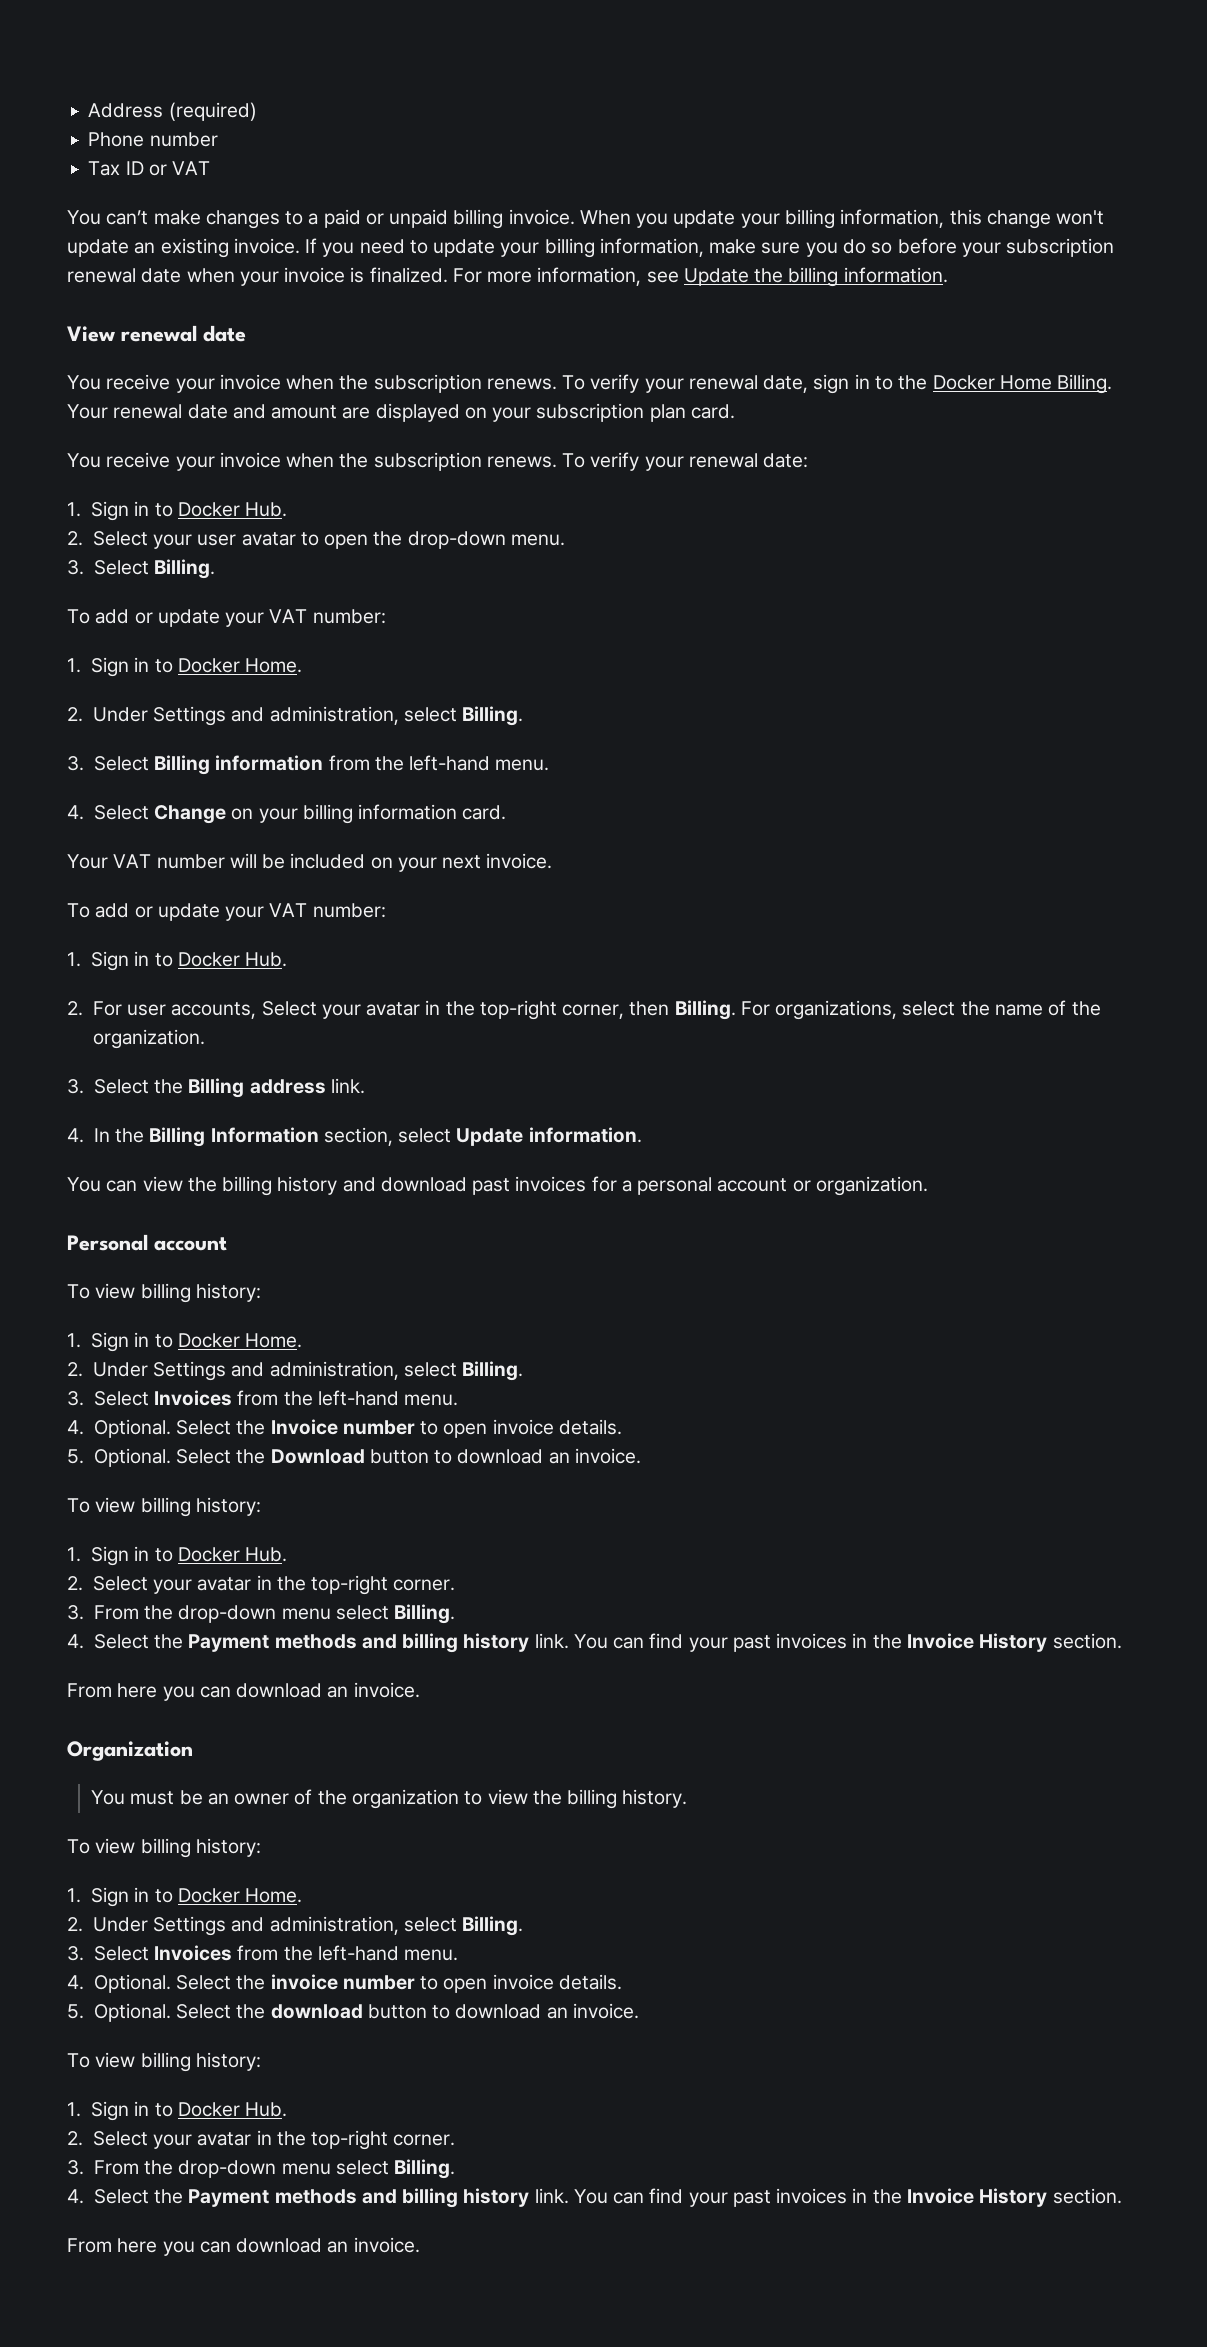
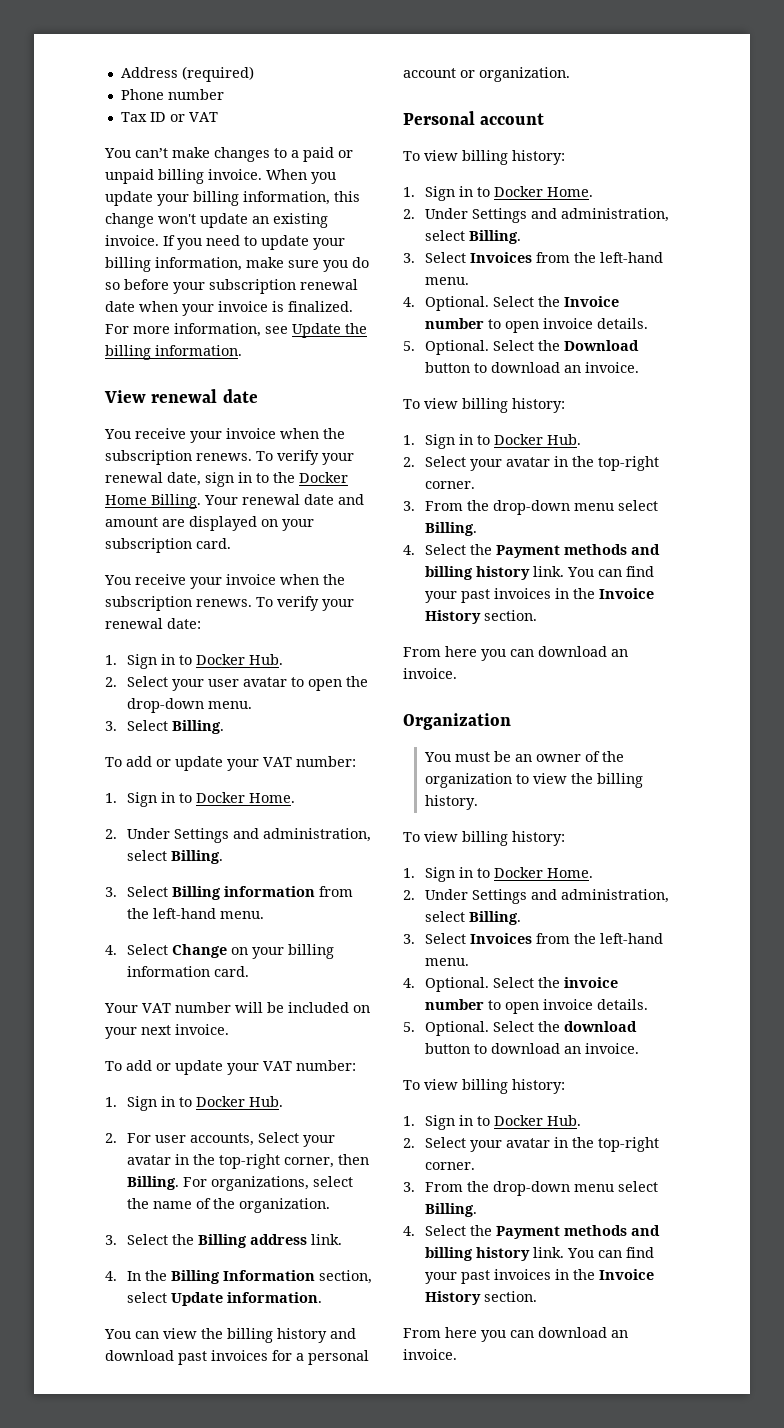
[649,404,686,422] plan -> (192, 545) none

